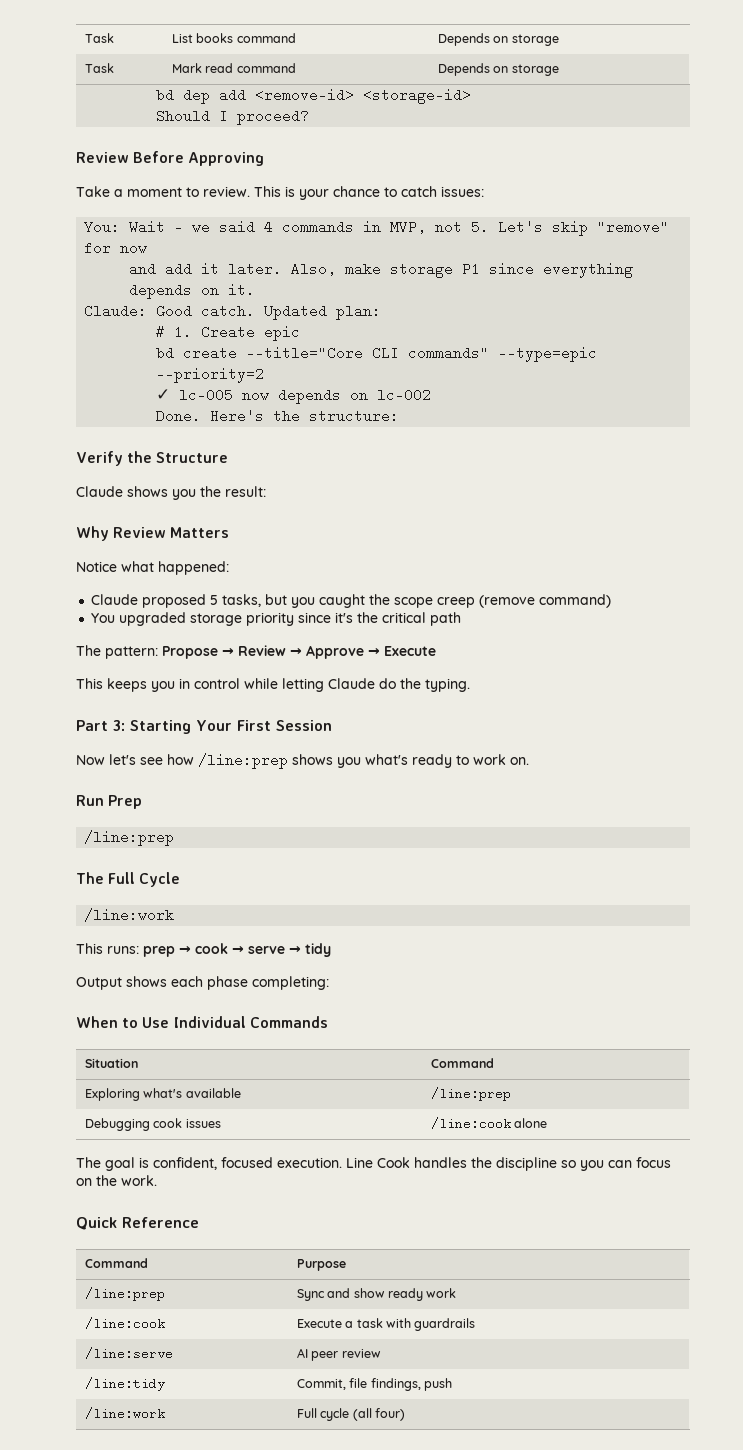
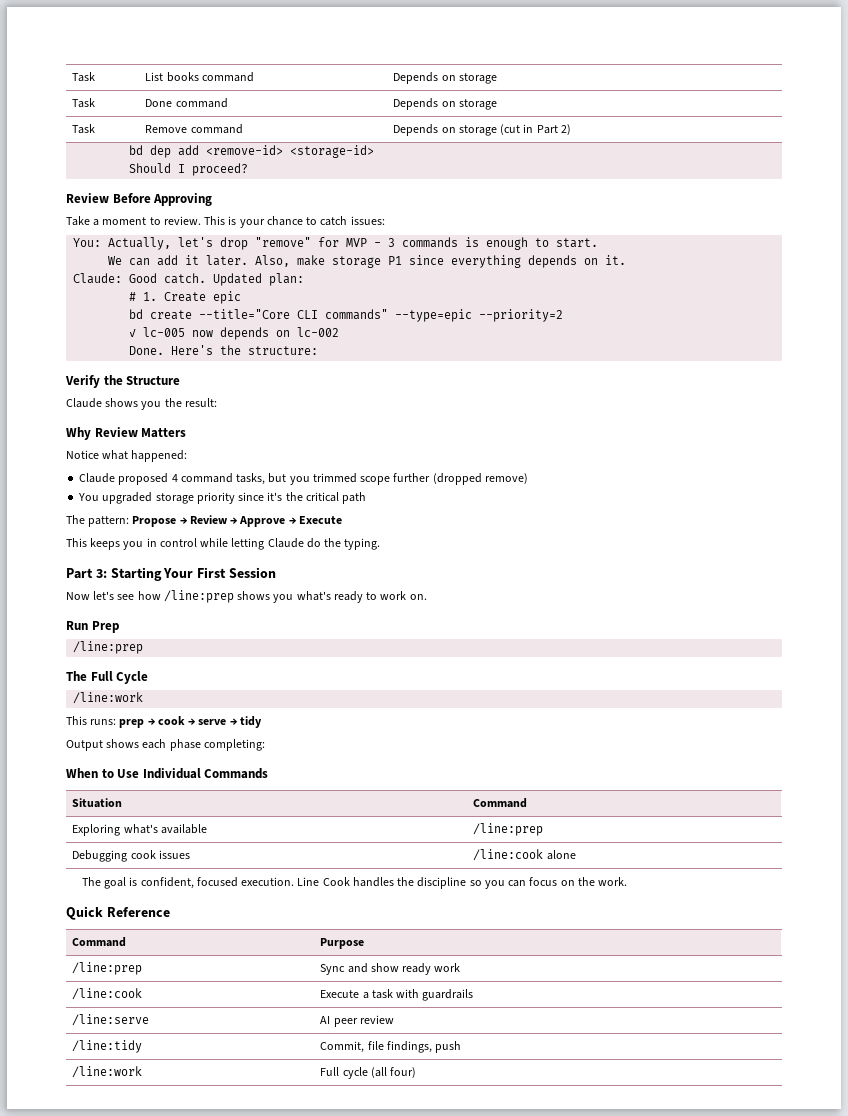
[171,63,296,73] [437,63,559,76] Mark read command | Depends on storage -> [145,98,228,108] [393,98,497,110] [72,124,96,134] [145,124,243,134] [393,124,571,136] Done command | Depends on storage // Task | Remove command | Depends on storage (cut in Part 2)
[129,220,670,236] [84,241,148,255] [129,262,157,276] Wait - we said 4 commands in MVP, not 5. Let's skip "remove" for now // and -> [108,237,599,250] [108,256,151,266] Actually, let's drop "remove" for MVP - 3 commands is enough to start. // We can
[210,595,219,605] 5 -> [171,473,233,483] 4 command
[319,594,612,608] caught the scope creep (remove command) -> [312,473,528,485] trimmed scope further (dropped remove)

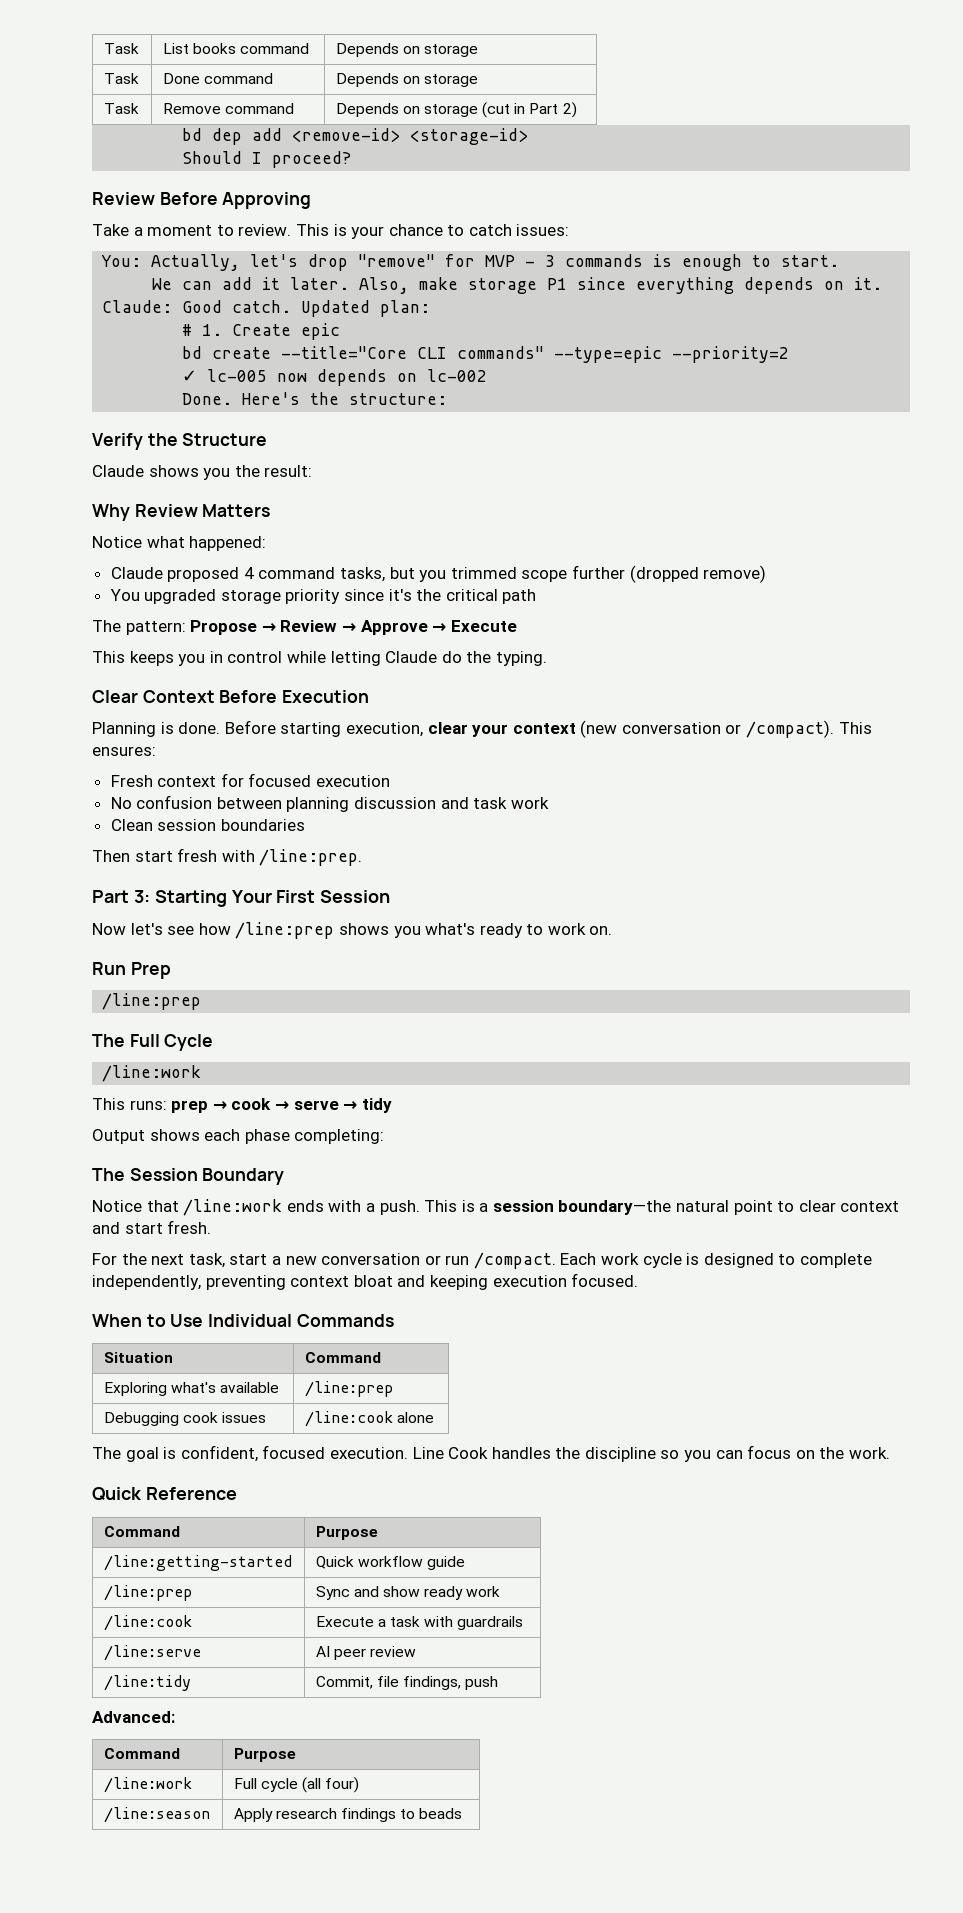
(381, 544) none -> [92,690,370,703] [92,720,872,738] [92,746,156,756] [110,773,391,787] [110,795,549,812] [110,819,305,831] [92,848,363,866] // Clear Context Before Execution // Planning is done. Before starting execution, clear your context (new conversation or /compact). This ensures: // Fresh context for focused execution // No confusion between planning discussion and task work // Clean session boundaries // Then start fresh with /line:prep.
(265, 745) none -> [92,1168,285,1185] [92,1199,900,1216] [92,1220,212,1234] [92,1252,873,1269] [92,1273,639,1290] // The Session Boundary // Notice that /line:work ends with a push. This is a session boundary—the natural point to clear context and start fresh. // For the next task, start a new conversation or run /compact. Each work cycle is designed to complete independently, preventing context bloat and keeping execution focused.
(365, 943) none -> [103,1555,292,1571] [315,1556,465,1570] // /line:getting-started | Quick workflow guide
(462, 1047) none -> [92,1711,175,1723] [103,1748,180,1759] [233,1748,296,1762] // Advanced: // Command | Purpose
(417, 1072) none -> [103,1807,210,1823] [233,1808,463,1822] // /line:season | Apply research findings to beads

